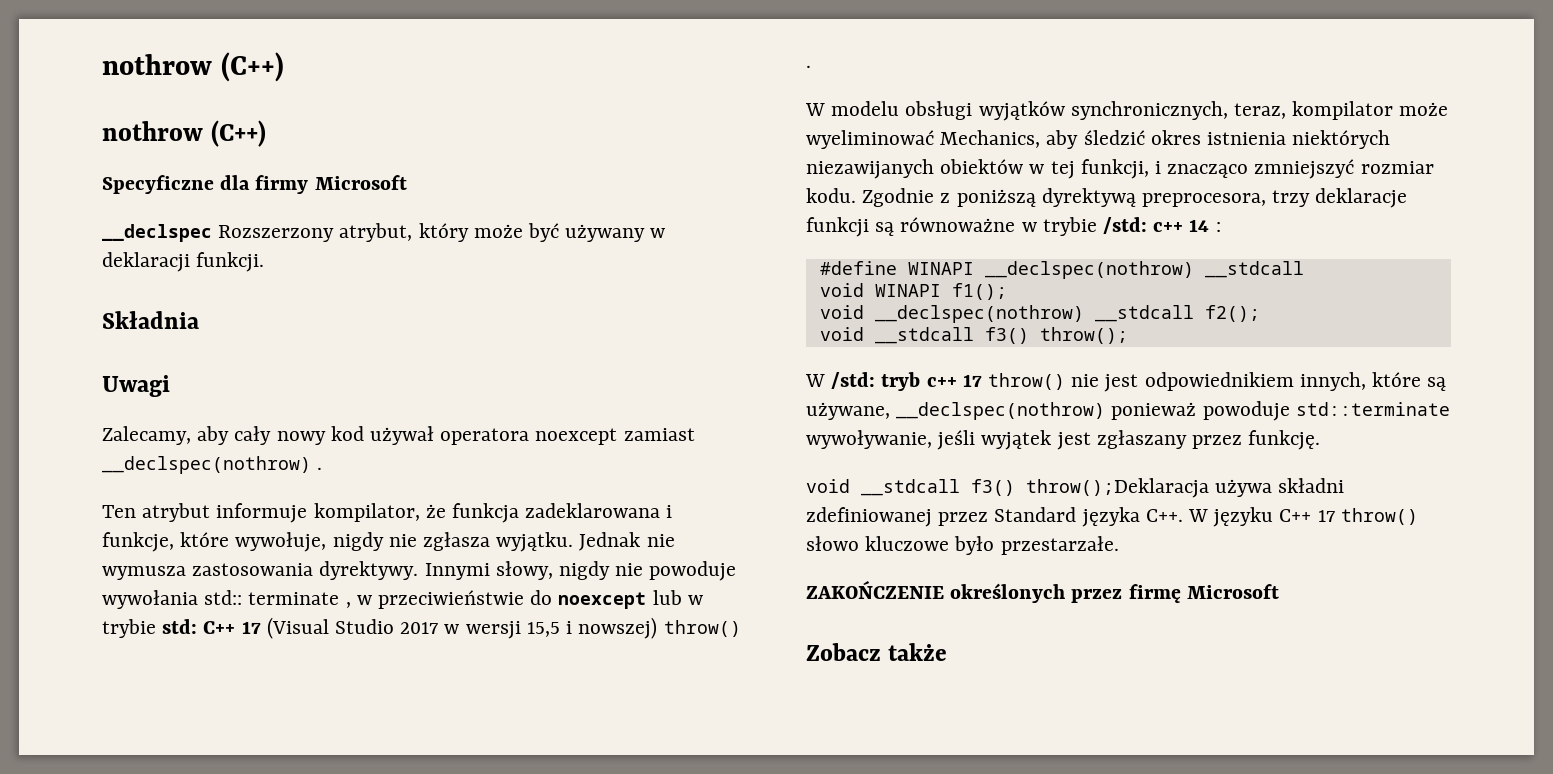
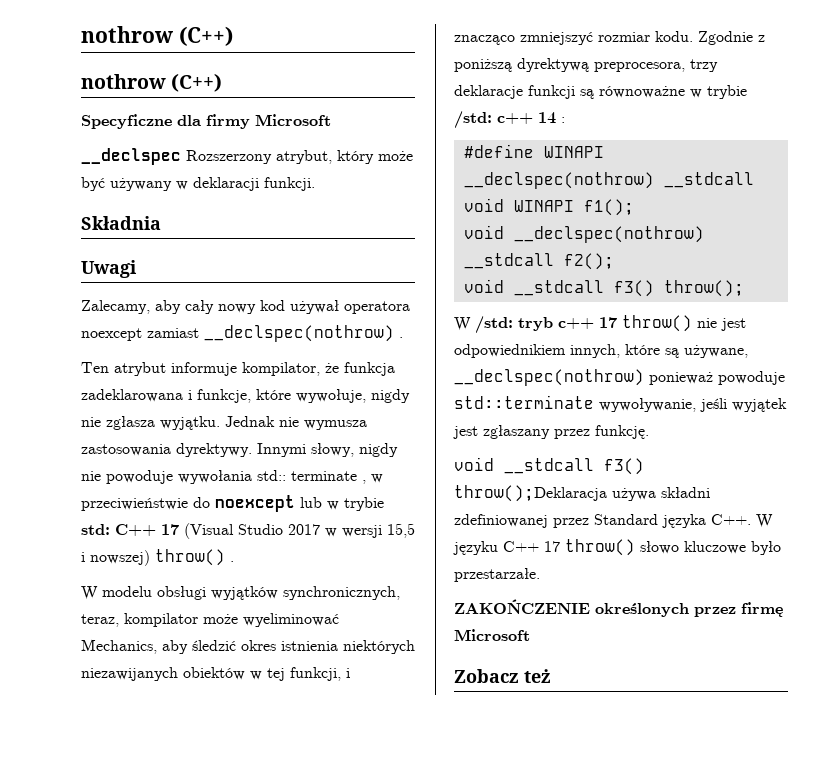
[888,643,948,661] także -> [524,669,551,683] też

